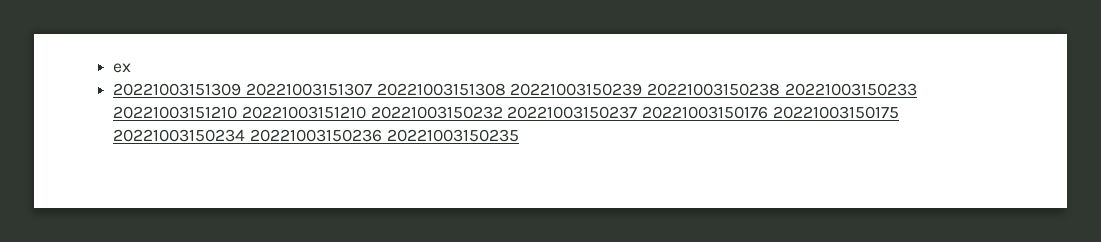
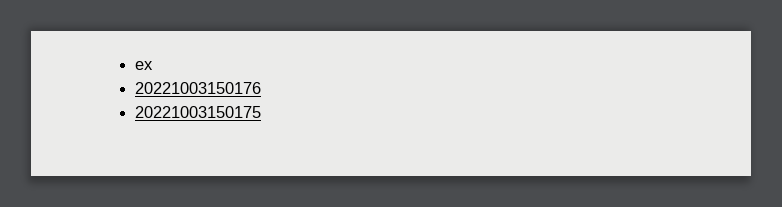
[113,83,917,96] [113,106,899,119] [113,129,519,142] 20221003151309 20221003151307 20221003151308 20221003150239 20221003150238 20221003150233 20221003151210 20221003151210 20221003150232 20221003150237 20221003150176 20221003150175 20221003150234 20221003150236 20221003150235 -> [135,82,262,94] [135,106,262,118] 20221003150176 // 20221003150175

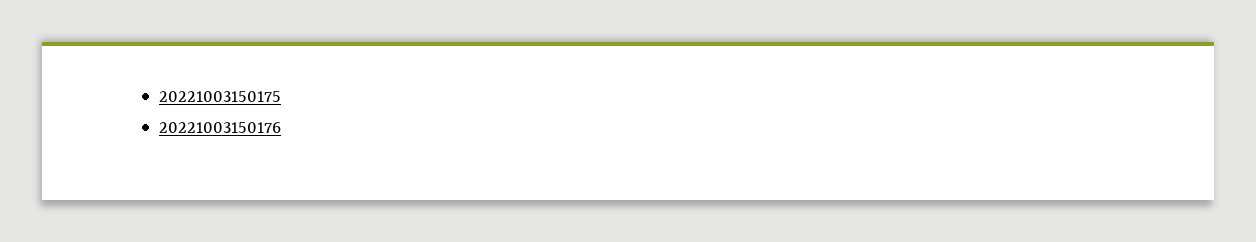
[135,61,154,70] ex -> [159,91,282,102] 20221003150175
[135,106,262,118] // 20221003150175 -> (282, 127) none

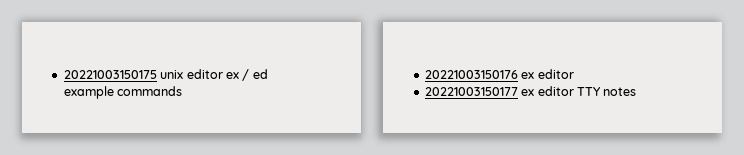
[159,122,282,133] // 20221003150176 -> [160,69,268,81] [63,86,183,99] [424,69,574,79] [424,86,637,96] unix editor ex / ed example commands // 20221003150176 ex editor // 20221003150177 ex editor TTY notes

